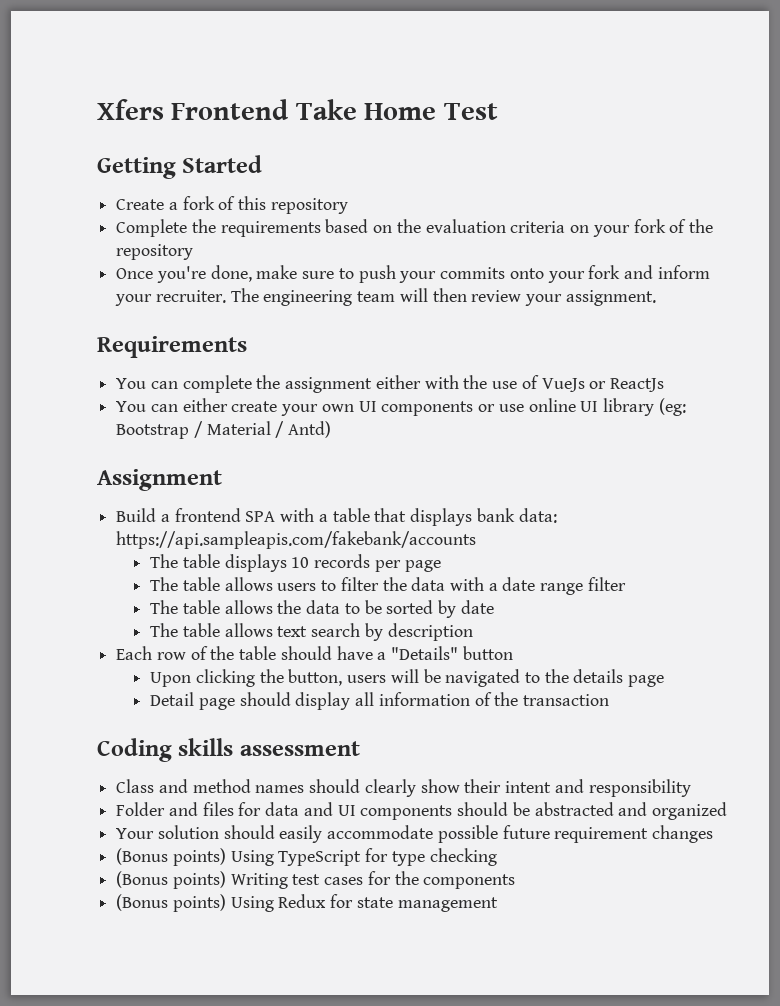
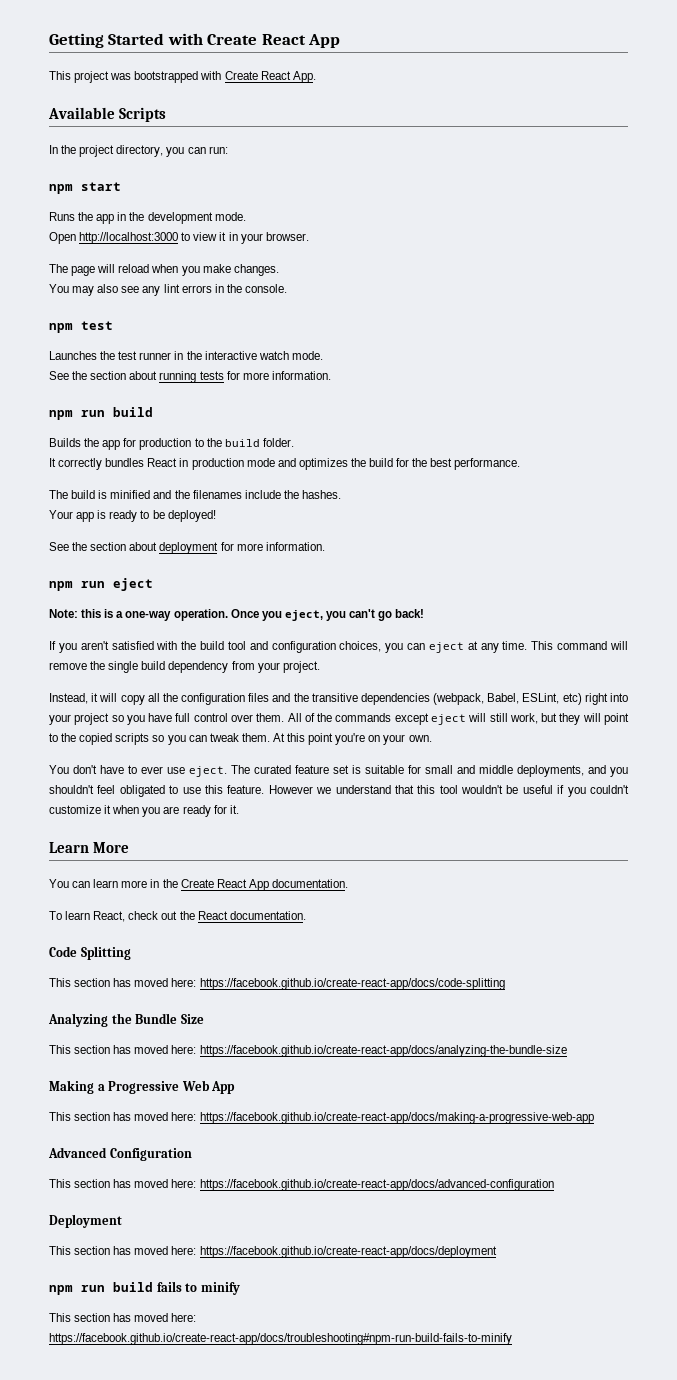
[97,99,498,120] [97,155,263,179] [116,196,348,214] [116,219,713,237] [116,244,194,260] [116,265,710,283] [115,288,656,306] [97,336,247,358] [116,375,664,393] [116,398,686,416] [116,421,332,439] [97,469,222,491] [116,508,557,526] [116,531,477,549] [150,554,441,572] [150,577,626,595] [150,600,494,618] [150,623,473,641] [116,646,513,660] [150,669,665,687] [150,692,610,710] [97,738,360,762] [116,779,691,797] [116,802,727,820] [116,825,714,843] [116,848,497,866] [116,871,516,889] [116,894,498,912] Xfers Frontend Take Home Test // Getting Started // Create a fork of this repository // Complete the requirements based on the evaluation criteria on your fork of the repository // Once you're done, make sure to push your commits onto your fork and inform your recruiter. The engineering team will then review your assignment. // Requirements // You can complete the assignment either with the use of VueJs or ReactJs // You can either create your own UI components or use online UI library (eg: Bootstrap / Material / Antd) // Assignment // Build a frontend SPA with a table that displays bank data: https://api.sampleapis.com/fakebank/accounts // The table displays 10 records per page // The table allows users to filter the data with a date range filter // The table allows the data to be sorted by date // The table allows text search by description // Each row of the table should have a "Details" button // Upon clicking the button, users will be navigated to the details page // Detail page should display all information of the transaction // Coding skills assessment // Class and method names should clearly show their intent and responsibility // Folder and files for data and UI components should be abstracted and organized // Your solution should easily accommodate possible future requirement changes // (Bonus points) Using TypeScript for type checking // (Bonus points) Writing test cases for the components // (Bonus points) Using Redux for state management -> [49,33,341,48] [49,71,316,83] [48,107,166,122] [49,145,228,157] [49,182,121,194] [49,212,246,224] [49,232,309,244] [49,264,279,276] [49,284,287,296] [49,321,113,333] [49,351,323,360] [49,371,331,383] [49,407,153,420] [49,438,294,450] [49,458,521,470] [49,490,341,499] [49,510,216,522] [49,542,325,554] [49,578,153,591] [49,609,425,621] [49,641,629,653] [49,661,320,673] [49,693,628,705] [49,713,629,725] [49,733,432,745] [49,765,628,777] [49,785,630,797] [49,805,239,817] [49,842,129,853] [49,879,348,891] [49,911,306,922] [49,946,131,960] [49,978,505,990] [48,1013,204,1027] [49,1045,567,1057] [49,1080,236,1094] [49,1112,594,1124] [48,1147,192,1161] [49,1179,554,1191] [49,1214,122,1228] [49,1246,497,1258] [49,1281,240,1295] [49,1313,197,1322] [49,1333,512,1345] Getting Started with Create React App // This project was bootstrapped with Create React App. // Available Scripts // In the project directory, you can run: // npm start // Runs the app in the development mode. // Open http://localhost:3000 to view it in your browser. // The page will reload when you make changes. // You may also see any lint errors in the console. // npm test // Launches the test runner in the interactive watch mode. // See the section about running tests for more information. // npm run build // Builds the app for production to the build folder. // It correctly bundles React in production mode and optimizes the build for the best performance. // The build is minified and the filenames include the hashes. // Your app is ready to be deployed! // See the section about deployment for more information. // npm run eject // Note: this is a one-way operation. Once you eject, you can't go back! // If you aren't satisfied with the build tool and configuration choices, you can eject at any time. This command will remove the single build dependency from your project. // Instead, it will copy all the configuration files and the transitive dependencies (webpack, Babel, ESLint, etc) right into your project so you have full control over them. All of the commands except eject will still work, but they will point to the copied scripts so you can tweak them. At this point you're on your own. // You don't have to ever use eject. The curated feature set is suitable for small and middle deployments, and you shouldn't feel obligated to use this feature. However we understand that this tool wouldn't be useful if you couldn't customize it when you are ready for it. // Learn More // You can learn more in the Create React App documentation. // To learn React, check out the React documentation. // Code Splitting // This section has moved here: https://facebook.github.io/create-react-app/docs/code-splitting // Analyzing the Bundle Size // This section has moved here: https://facebook.github.io/create-react-app/docs/analyzing-the-bundle-size // Making a Progressive Web App // This section has moved here: https://facebook.github.io/create-react-app/docs/making-a-progressive-web-app // Advanced Configuration // This section has moved here: https://facebook.github.io/create-react-app/docs/advanced-configuration // Deployment // This section has moved here: https://facebook.github.io/create-react-app/docs/deployment // npm run build fails to minify // This section has moved here: https://facebook.github.io/create-react-app/docs/troubleshooting#npm-run-build-fails-to-minify

